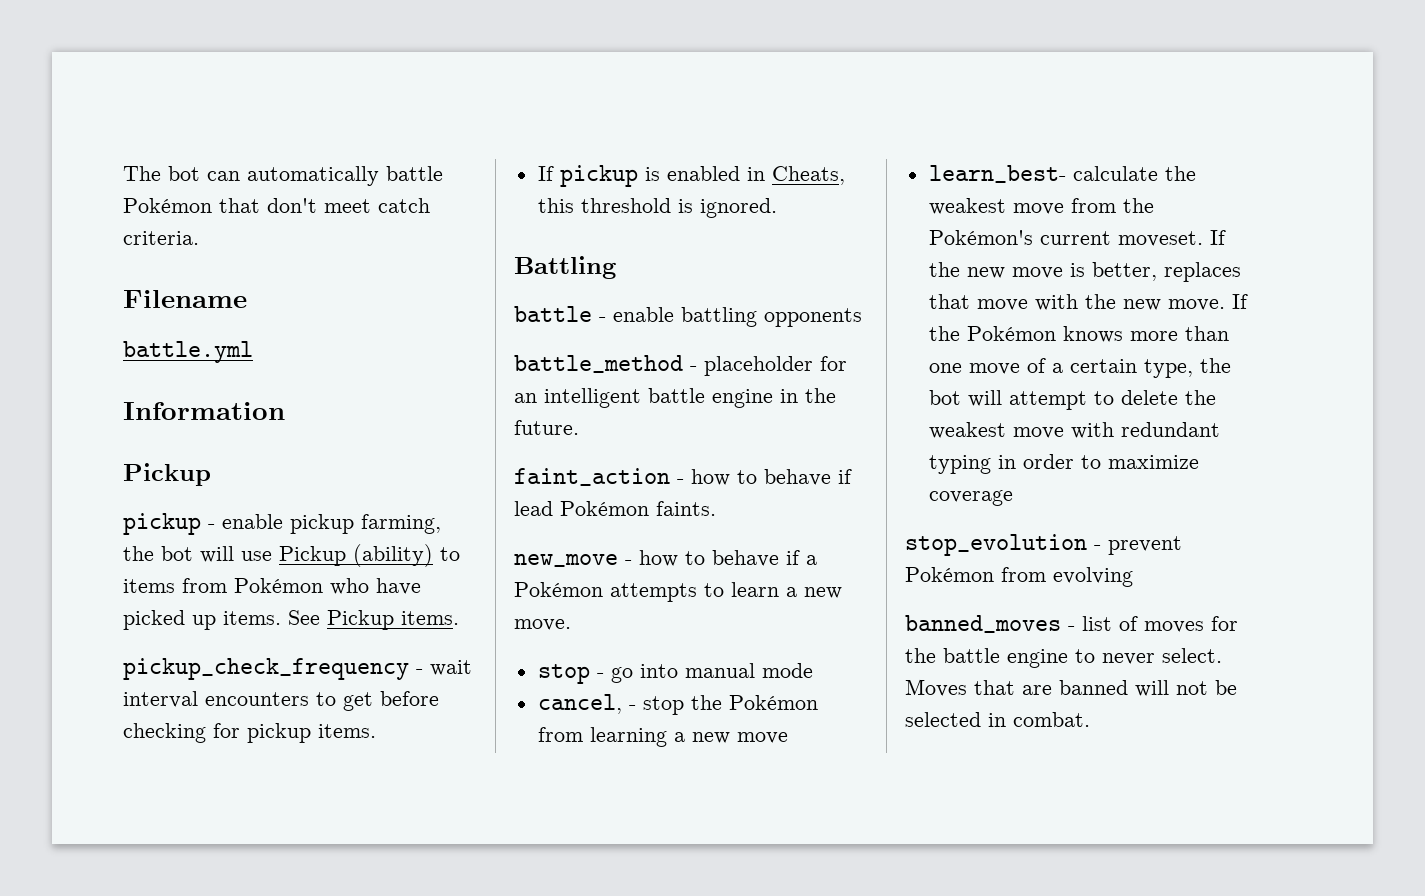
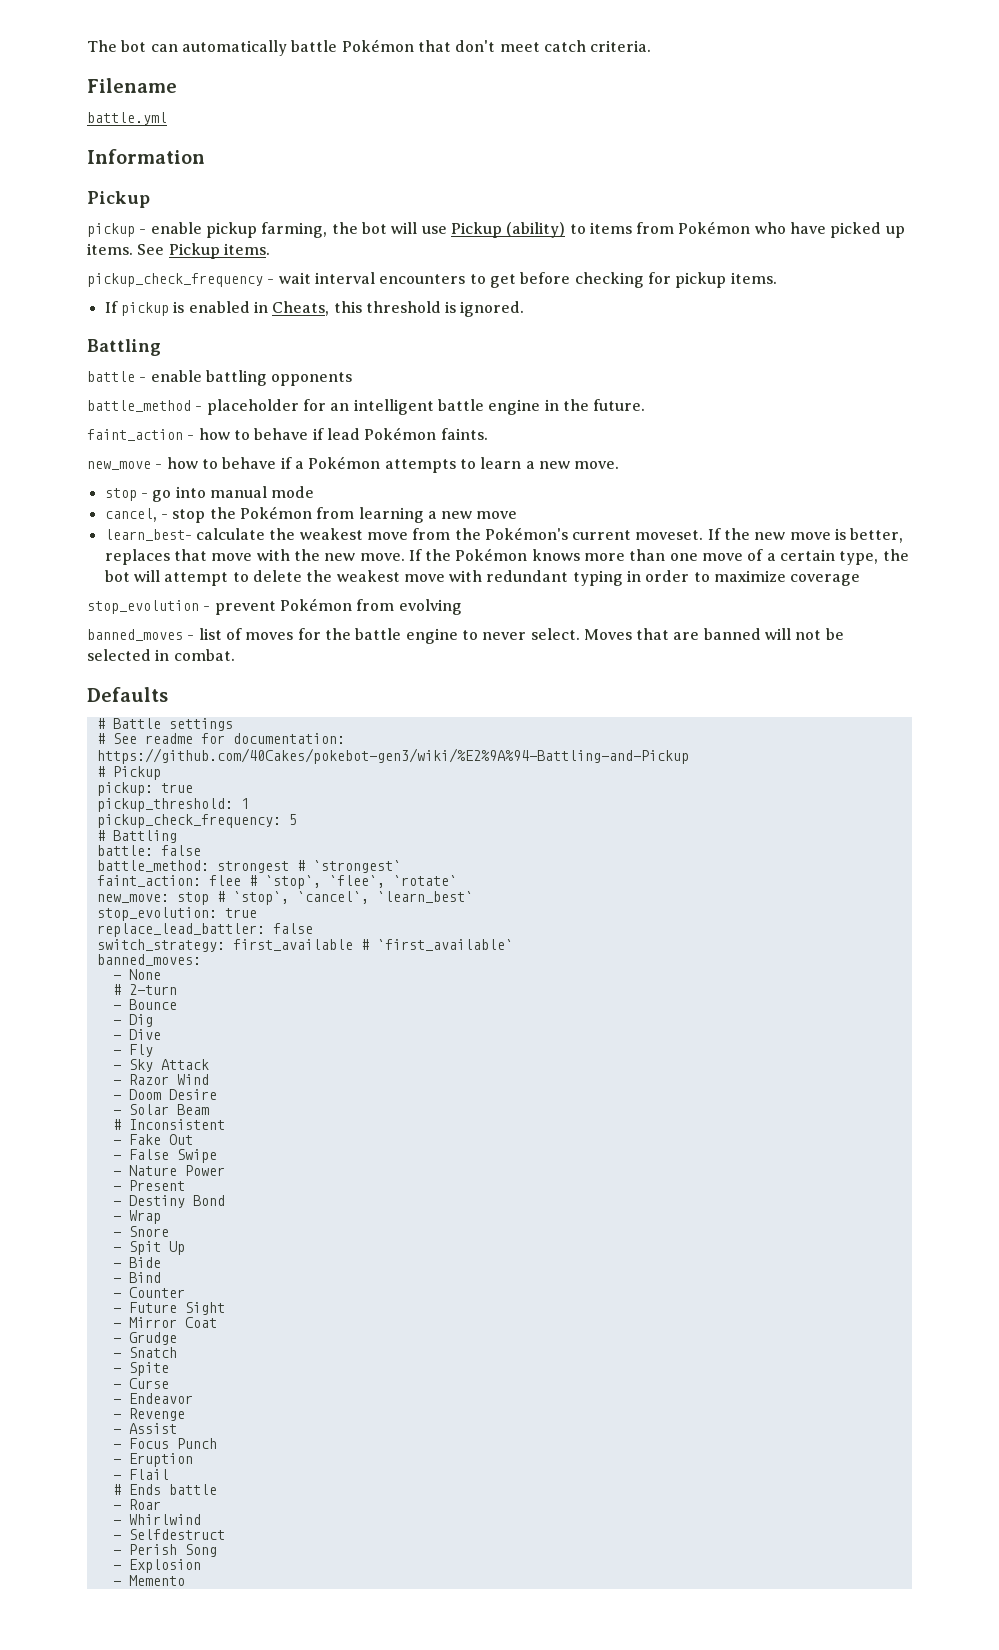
(1090, 719) none -> [87,687,168,702] [96,718,233,731] [96,733,345,744] [96,748,689,764] [96,766,161,780] [96,782,193,796] [96,798,249,812] [96,814,297,828] [96,830,177,843] [96,845,201,856] [96,860,401,873] [96,875,457,889] [96,891,473,905] [96,907,257,921] [96,923,313,937] [96,939,513,952] [96,954,201,966] [112,969,161,980] [112,984,177,995] [112,999,177,1010] [112,1014,153,1027] [112,1029,161,1040] [112,1044,153,1057] [112,1059,209,1072] [112,1074,209,1085] [112,1089,217,1100] [112,1104,209,1115] [112,1119,225,1130] [112,1134,193,1145] [112,1149,217,1163] [112,1165,225,1176] [112,1180,185,1191] [112,1195,225,1208] [112,1210,161,1224] [112,1226,169,1237] [112,1241,185,1255] [112,1257,161,1268] [112,1272,161,1283] [112,1287,185,1298] [112,1302,225,1315] [112,1317,217,1328] [112,1332,177,1345] [112,1347,177,1358] [112,1362,169,1376] [112,1378,169,1389] [112,1393,193,1404] [112,1408,185,1421] [112,1423,177,1434] [112,1438,217,1449] [112,1453,193,1467] [112,1469,169,1480] [112,1484,217,1495] [112,1499,161,1510] [112,1514,201,1525] [112,1529,225,1540] [112,1544,217,1557] [112,1559,201,1573] [112,1575,185,1586] // Defaults // # Battle settings // # See readme for documentation: https://github.com/40Cakes/pokebot-gen3/wiki/%E2%9A%94-Battling-and-Pickup // # Pickup // pickup: true // pickup_threshold: 1 // pickup_check_frequency: 5 // # Battling // battle: false // battle_method: strongest # `strongest` // faint_action: flee # `stop`, `flee`, `rotate` // new_move: stop # `stop`, `cancel`, `learn_best` // stop_evolution: true // replace_lead_battler: false // switch_strategy: first_available # `first_available` // banned_moves: // - None // # 2-turn // - Bounce // - Dig // - Dive // - Fly // - Sky Attack // - Razor Wind // - Doom Desire // - Solar Beam // # Inconsistent // - Fake Out // - False Swipe // - Nature Power // - Present // - Destiny Bond // - Wrap // - Snore // - Spit Up // - Bide // - Bind // - Counter // - Future Sight // - Mirror Coat // - Grudge // - Snatch // - Spite // - Curse // - Endeavor // - Revenge // - Assist // - Focus Punch // - Eruption // - Flail // # Ends battle // - Roar // - Whirlwind // - Selfdestruct // - Perish Song // - Explosion // - Memento

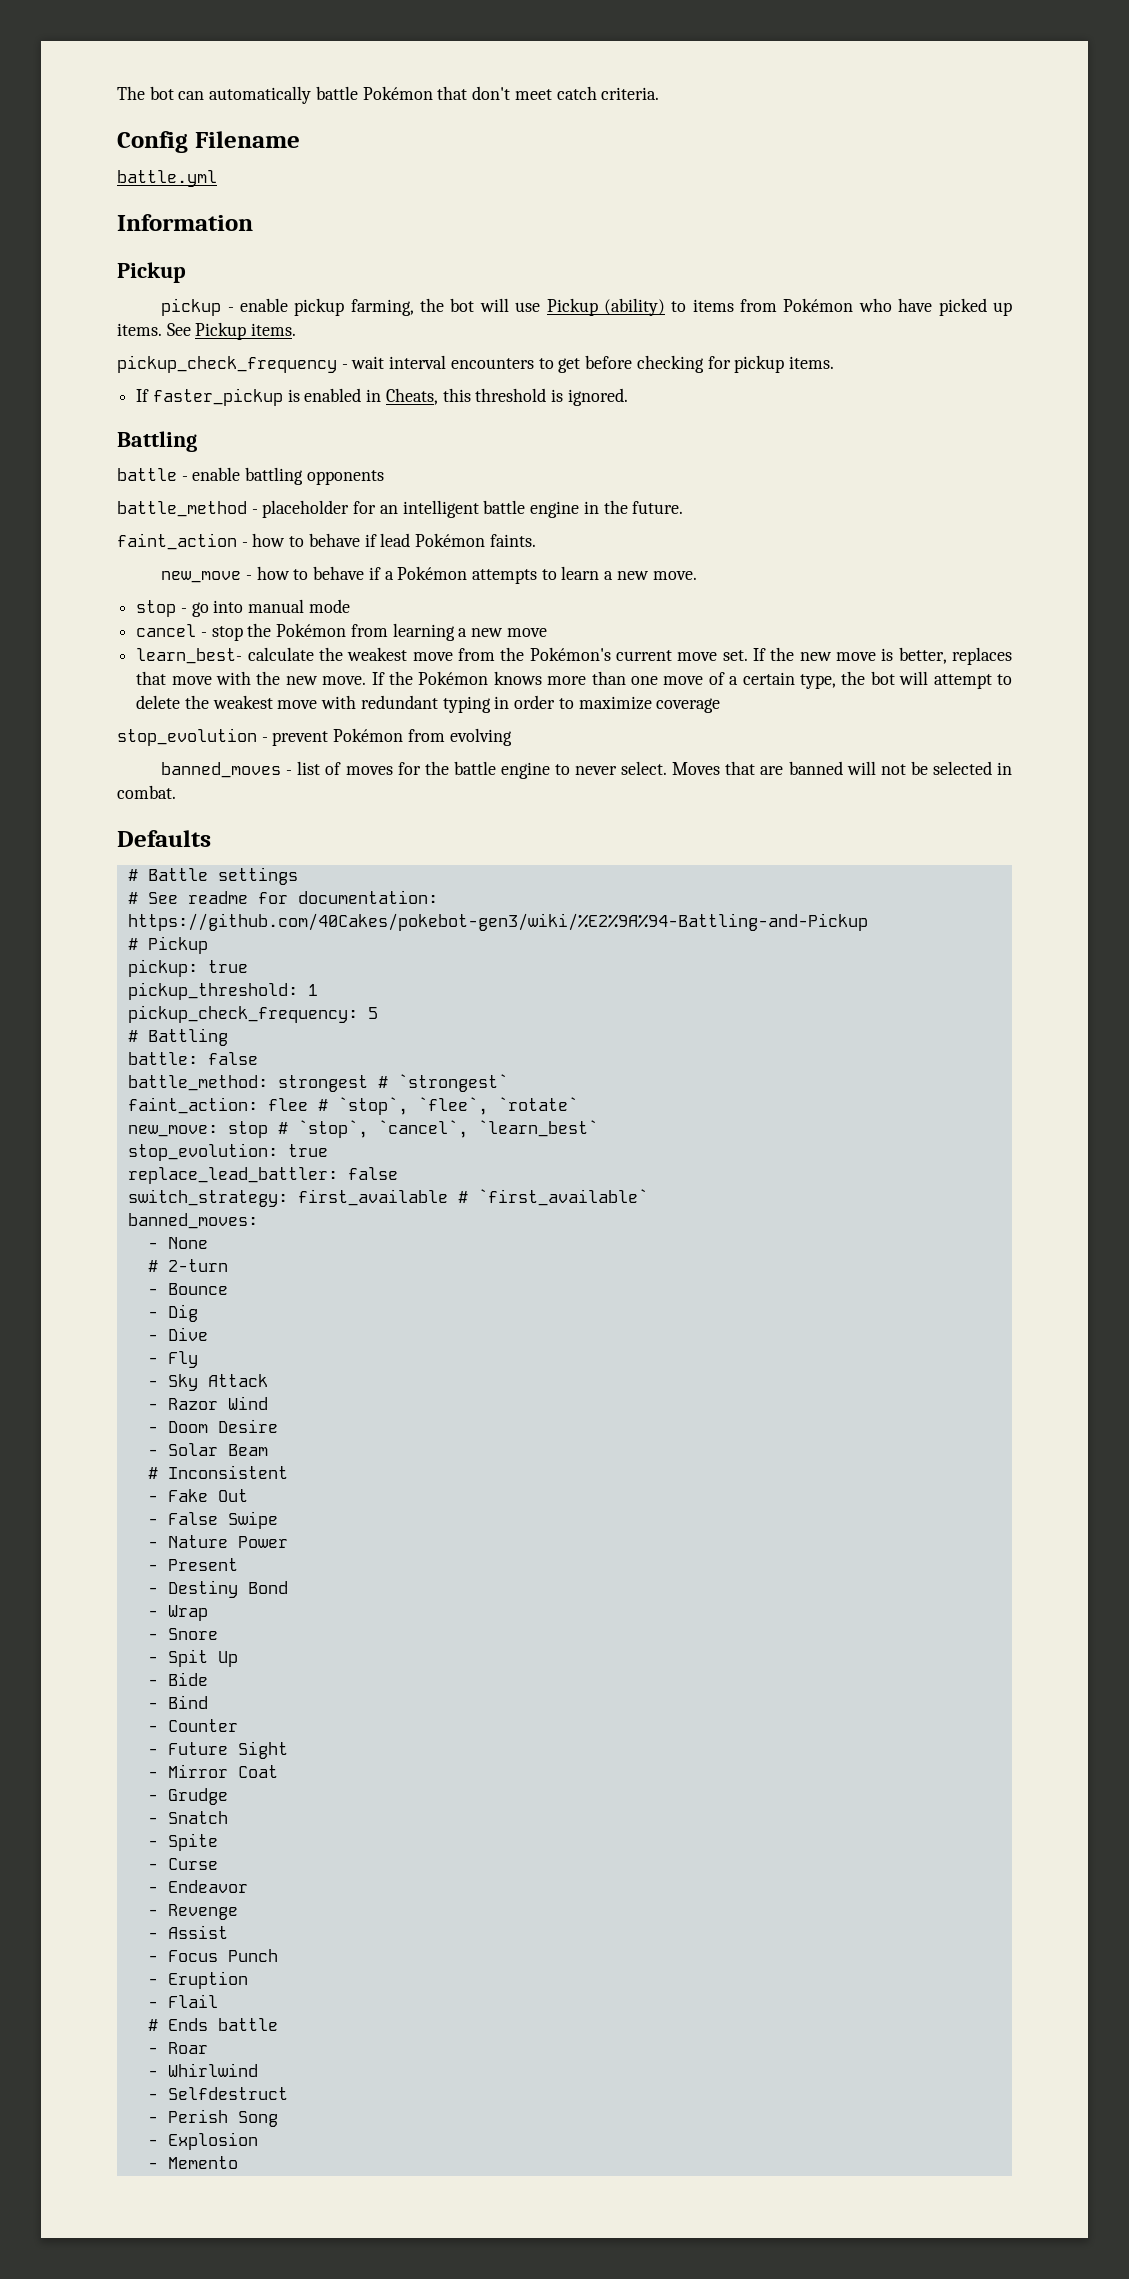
(652, 46) none -> [117,131,188,153] Config
[120,302,169,316] pickup -> [152,388,283,406] faster_pickup
[104,508,157,522] cancel, -> [136,624,197,637] cancel
[635,530,704,540] moveset. -> [677,650,748,661] move set.

